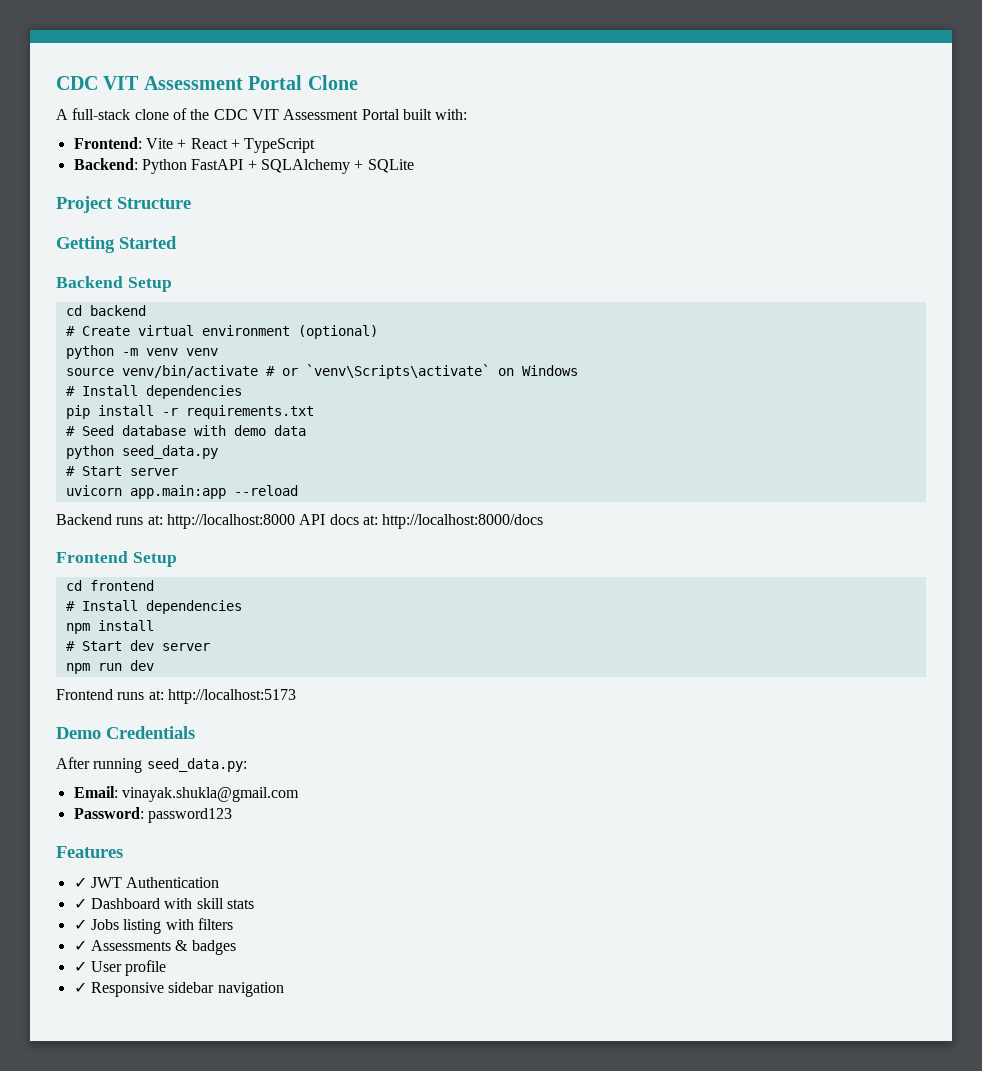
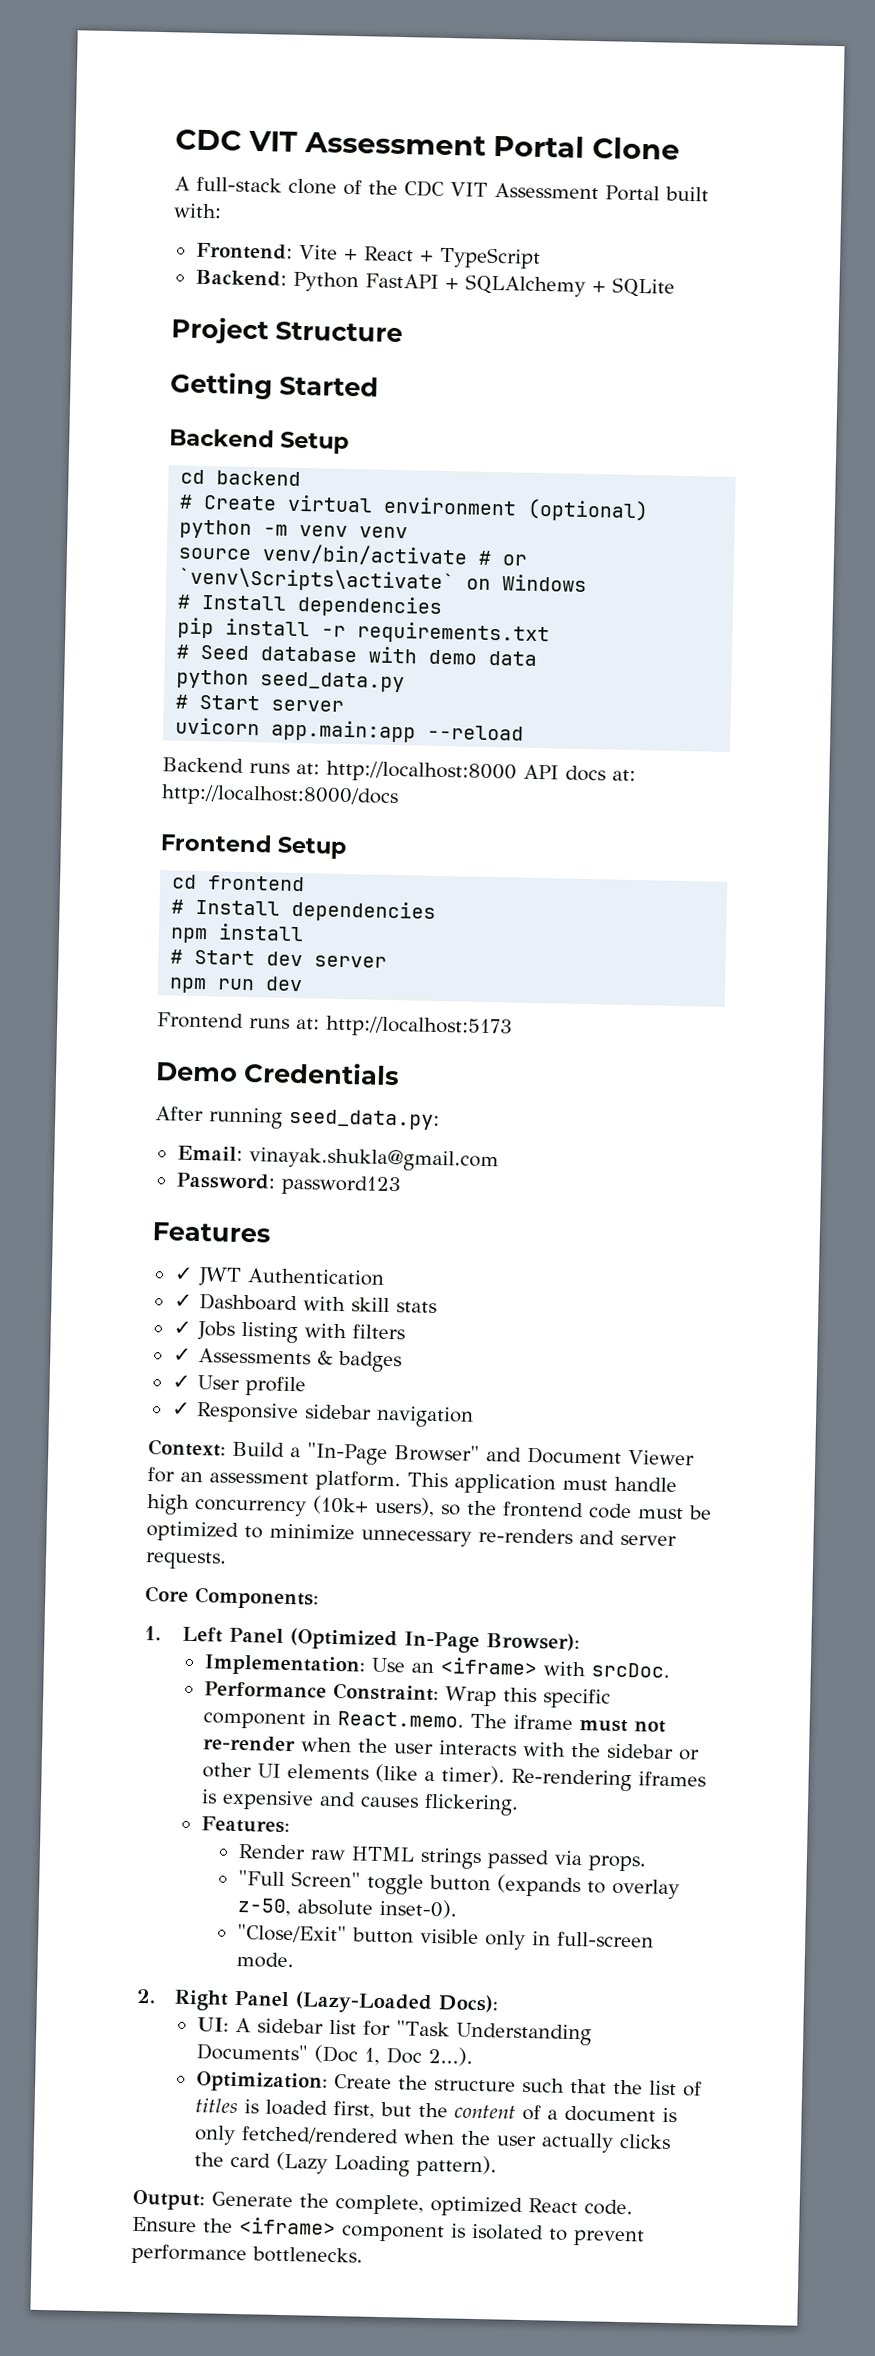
(284, 989) none -> [148,1439,695,1466] [147,1467,677,1495] [146,1494,712,1520] [146,1521,677,1547] [145,1551,227,1570] [145,1586,319,1610] [144,1626,580,1653] [203,1654,670,1678] [203,1681,611,1709] [202,1710,666,1733] [202,1735,700,1761] [201,1762,706,1792] [200,1789,519,1816] [200,1816,290,1834] [237,1844,646,1872] [237,1869,680,1900] [236,1897,457,1919] [236,1923,654,1950] [235,1951,294,1969] [136,1988,500,2015] [196,2017,592,2046] [195,2043,473,2066] [195,2071,702,2097] [194,2098,677,2123] [193,2125,671,2153] [193,2151,497,2178] [132,2189,633,2217] [132,2216,645,2247] [131,2243,363,2266] // Context: Build a "In-Page Browser" and Document Viewer for an assessment platform. This application must handle high concurrency (10k+ users), so the frontend code must be optimized to minimize unnecessary re-renders and server requests. // Core Components: // 1. Left Panel (Optimized In-Page Browser): // Implementation: Use an <iframe> with srcDoc. // Performance Constraint: Wrap this specific component in React.memo. The iframe must not re-render when the user interacts with the sidebar or other UI elements (like a timer). Re-rendering iframes is expensive and causes flickering. // Features: // Render raw HTML strings passed via props. // "Full Screen" toggle button (expands to overlay z-50, absolute inset-0). // "Close/Exit" button visible only in full-screen mode. // 2. Right Panel (Lazy-Loaded Docs): // UI: A sidebar list for "Task Understanding Documents" (Doc 1, Doc 2...). // Optimization: Create the structure such that the list of titles is loaded first, but the content of a document is only fetched/rendered when the user actually clicks the card (Lazy Loading pattern). // Output: Generate the complete, optimized React code. Ensure the <iframe> component is isolated to prevent performance bottlenecks.

